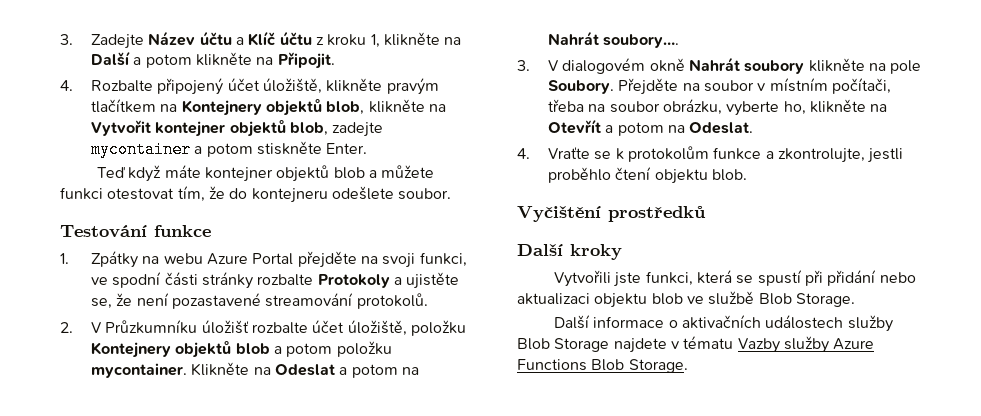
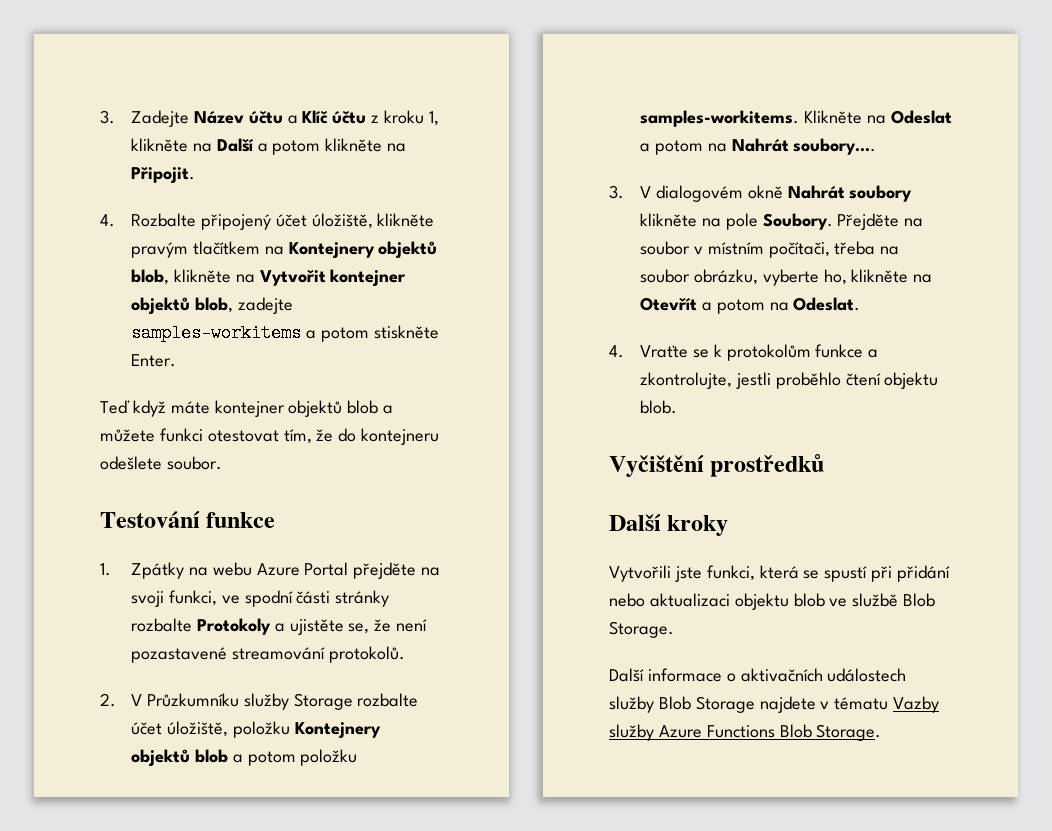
[91,141,192,158] mycontainer -> [131,324,302,342] samples-workitems
[201,320,249,334] úložišť -> [243,693,353,710] služby Storage
[91,363,188,378] mycontainer. -> [640,110,800,127] samples-workitems.

